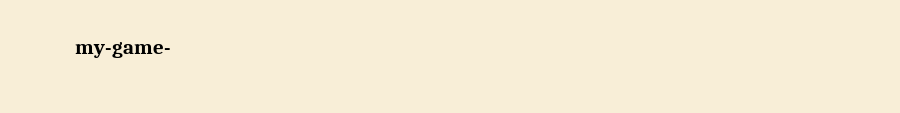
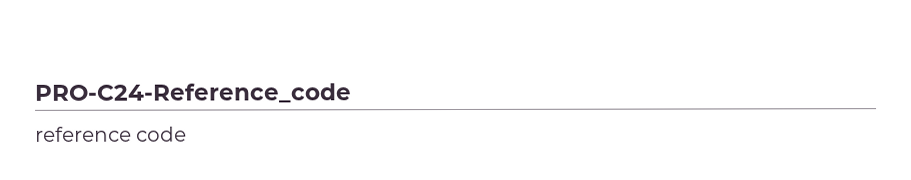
[75,42,171,58] my-game- -> [34,83,352,104] [35,126,188,142] PRO-C24-Reference_code // reference code

